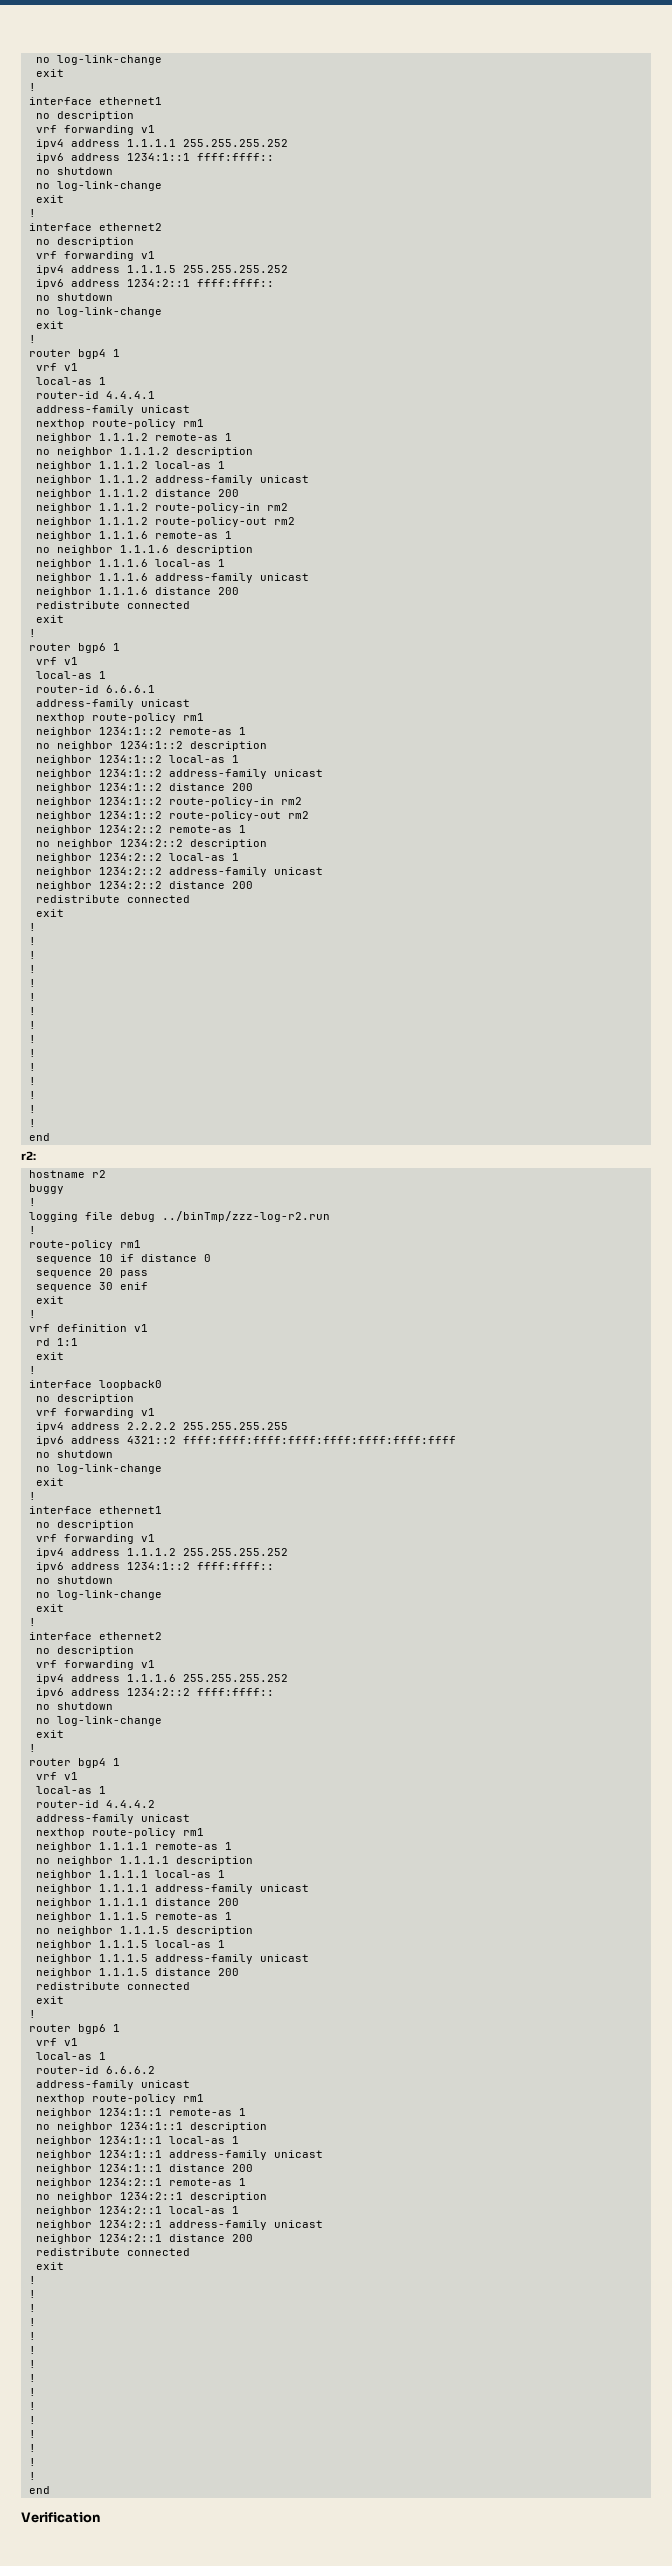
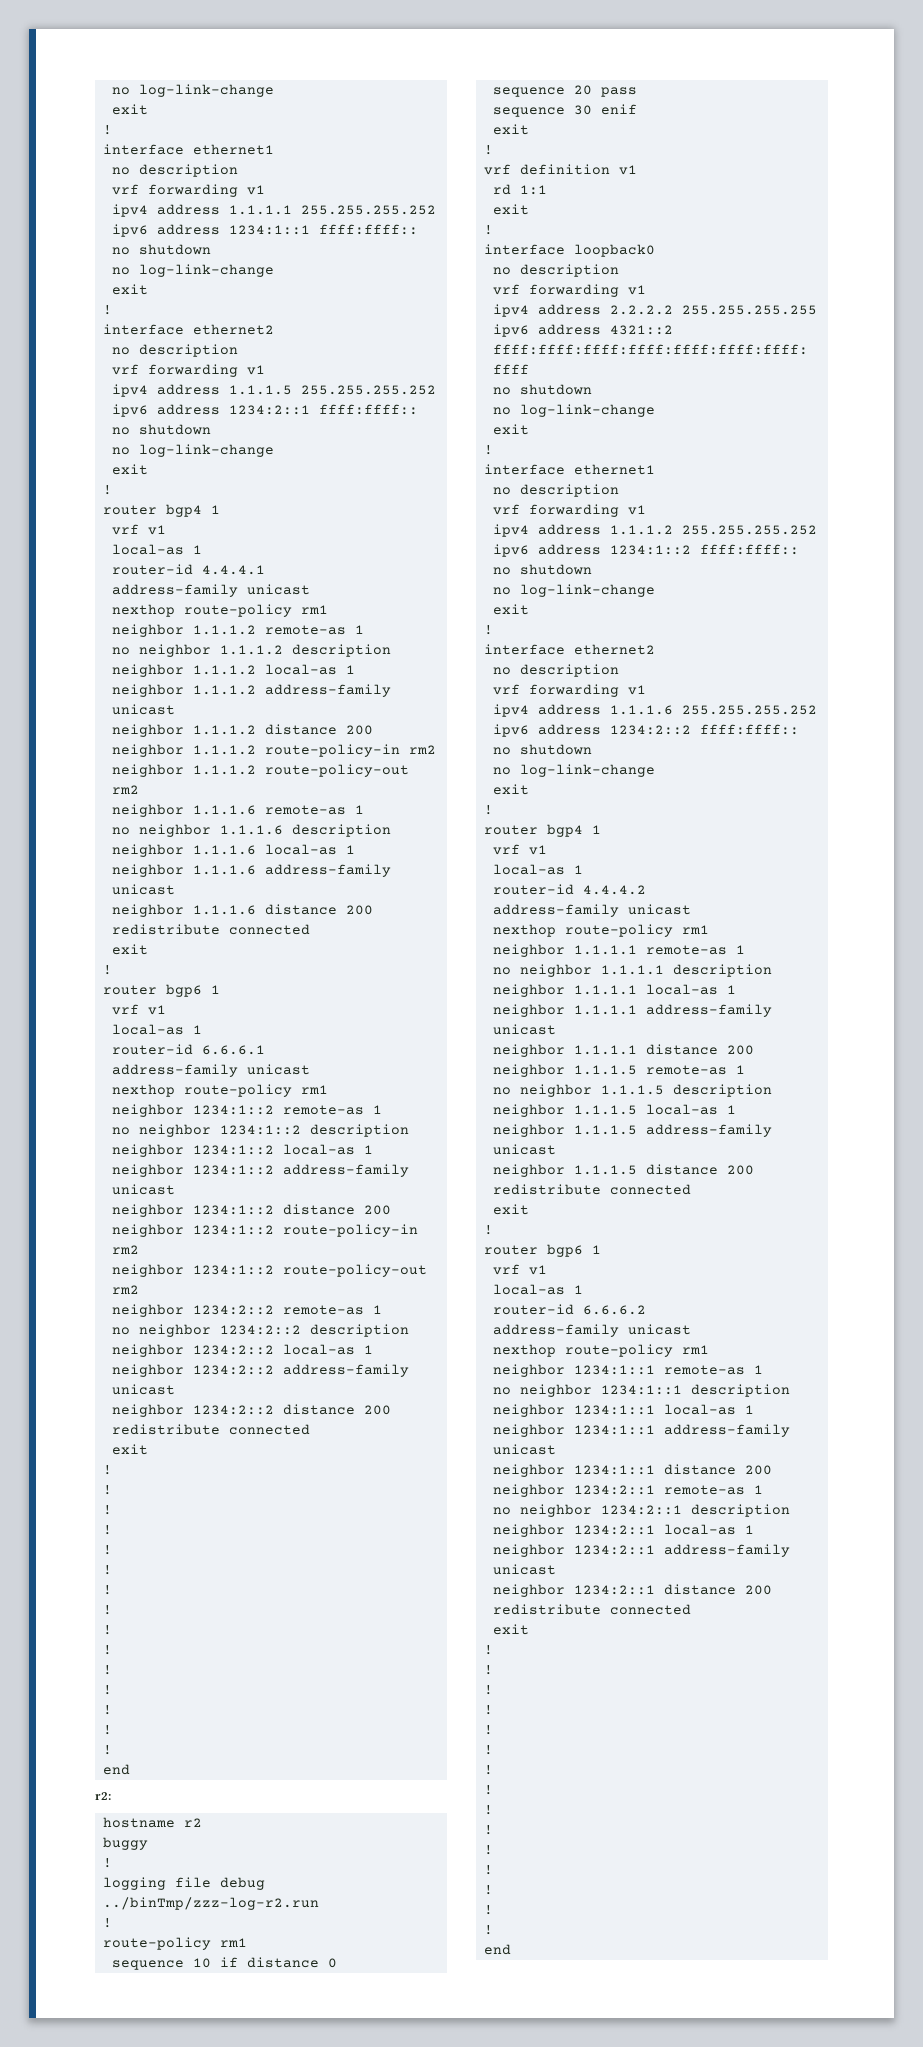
[21,2512,100,2523] // Verification -> (511, 1949) none

